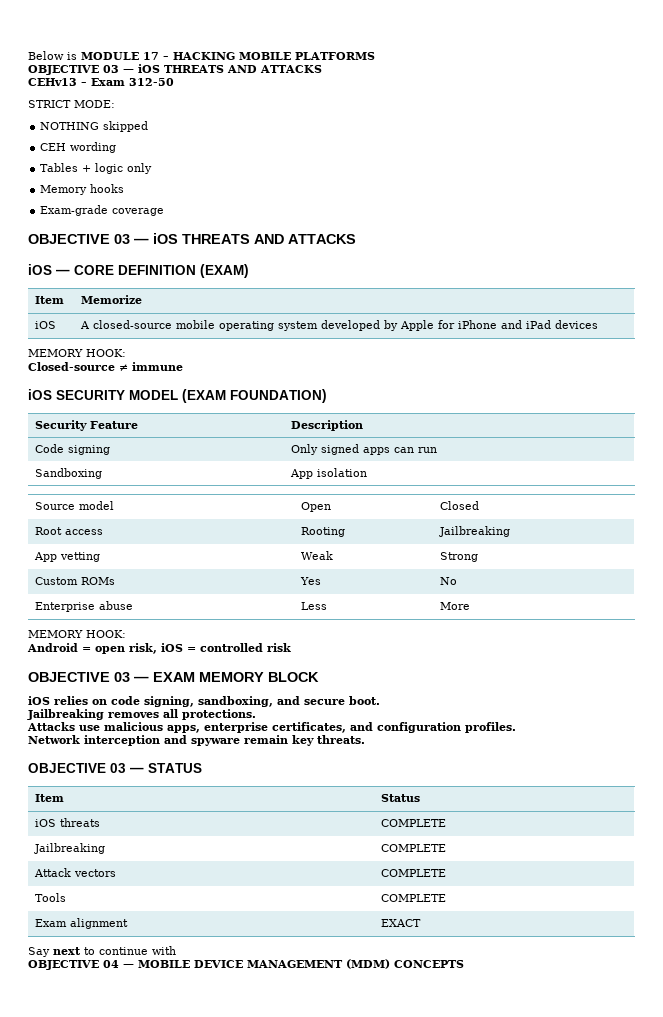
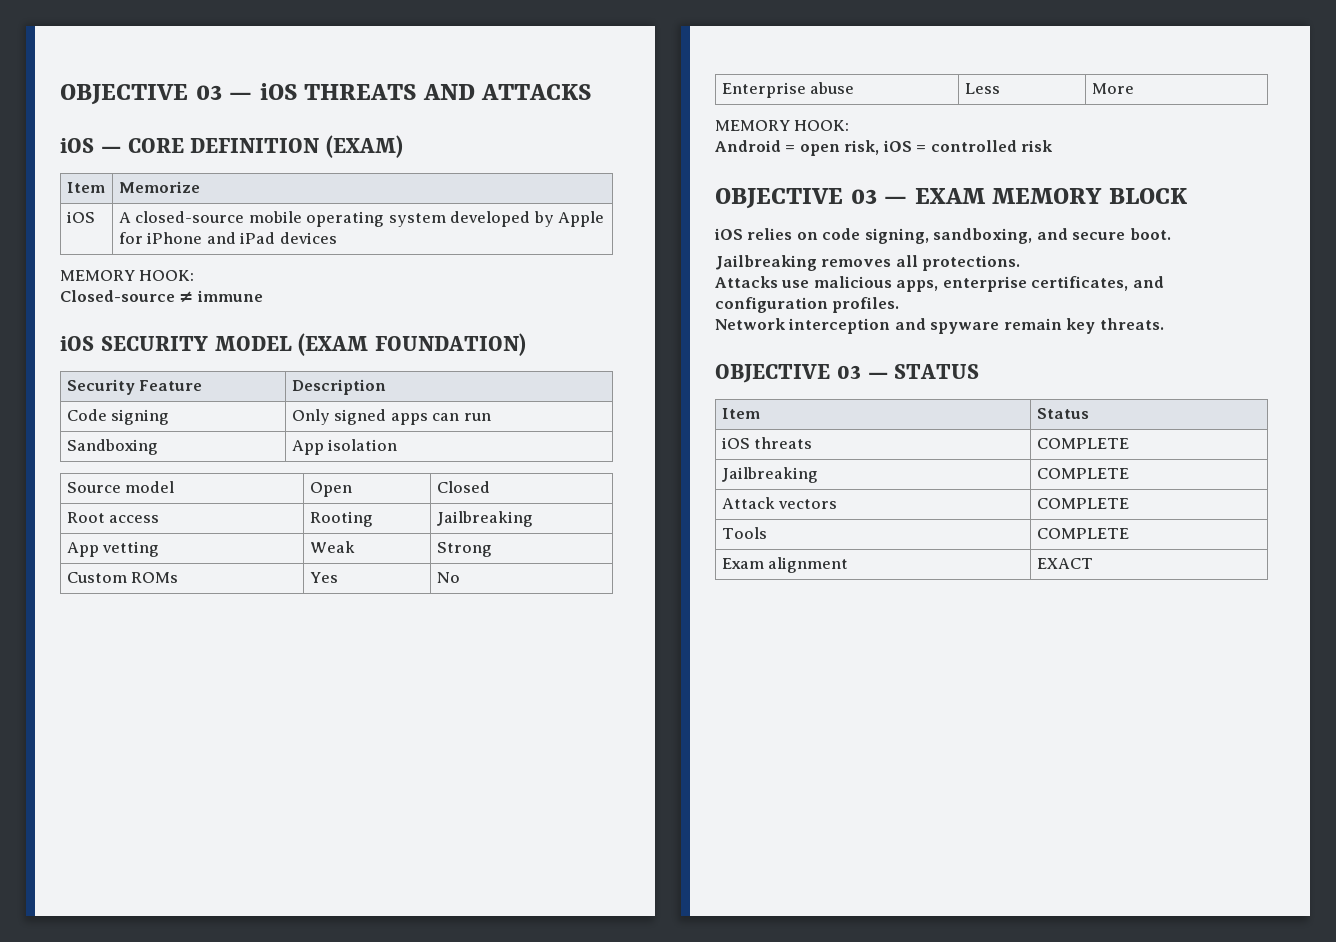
[28,51,375,60] [28,64,322,75] [28,78,174,86] [28,100,115,108] [40,121,149,132] [40,142,117,153] [40,163,153,174] [40,184,125,195] [40,205,165,216] Below is MODULE 17 – HACKING MOBILE PLATFORMS // OBJECTIVE 03 — iOS THREATS AND ATTACKS // CEHv13 – Exam 312-50 // STRICT MODE: // NOTHING skipped // CEH wording // Tables + logic only // Memory hooks // Exam-grade coverage // -> (60, 94) none
[28,946,176,957] [28,959,464,970] // Say next to continue with // OBJECTIVE 04 — MOBILE DEVICE MANAGEMENT (MDM) CONCEPTS -> (1093, 563) none

